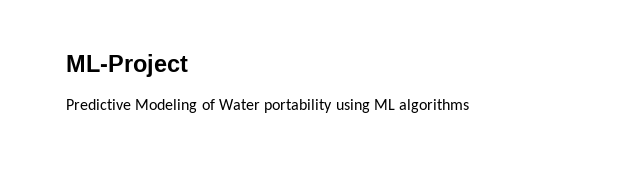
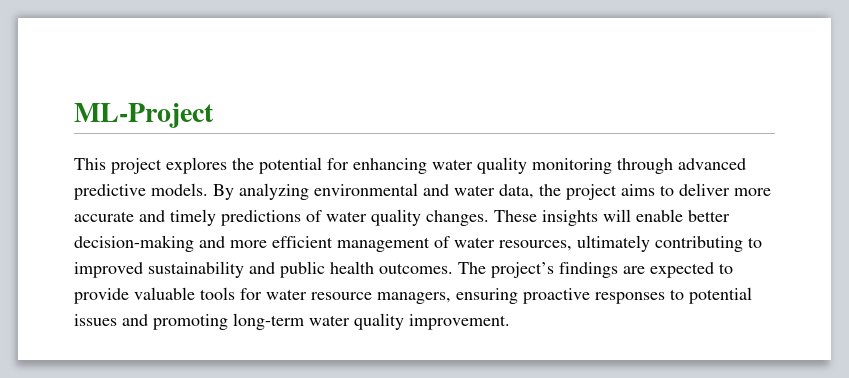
[66,99,470,113] Predictive Modeling of Water portability using ML algorithms -> [74,157,746,174] [74,183,771,200] [74,209,730,226] [74,235,762,252] [74,261,733,278] [74,287,752,304] [74,313,510,330] This project explores the potential for enhancing water quality monitoring through advanced predictive models. By analyzing environmental and water data, the project aims to deliver more accurate and timely predictions of water quality changes. These insights will enable better decision-making and more efficient management of water resources, ultimately contributing to improved sustainability and public health outcomes. The project’s findings are expected to provide valuable tools for water resource managers, ensuring proactive responses to potential issues and promoting long-term water quality improvement.

